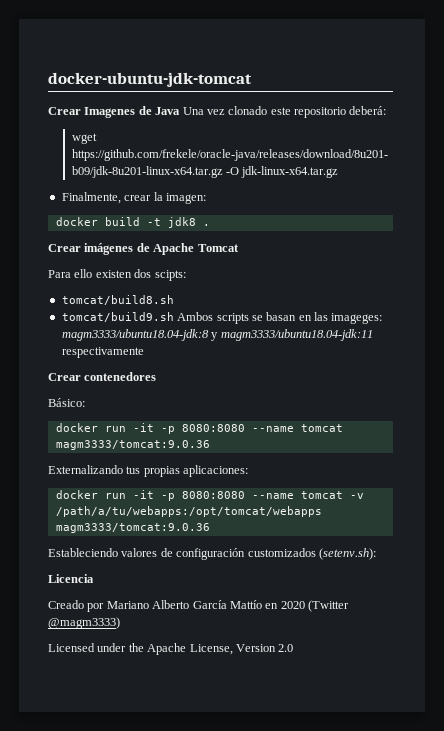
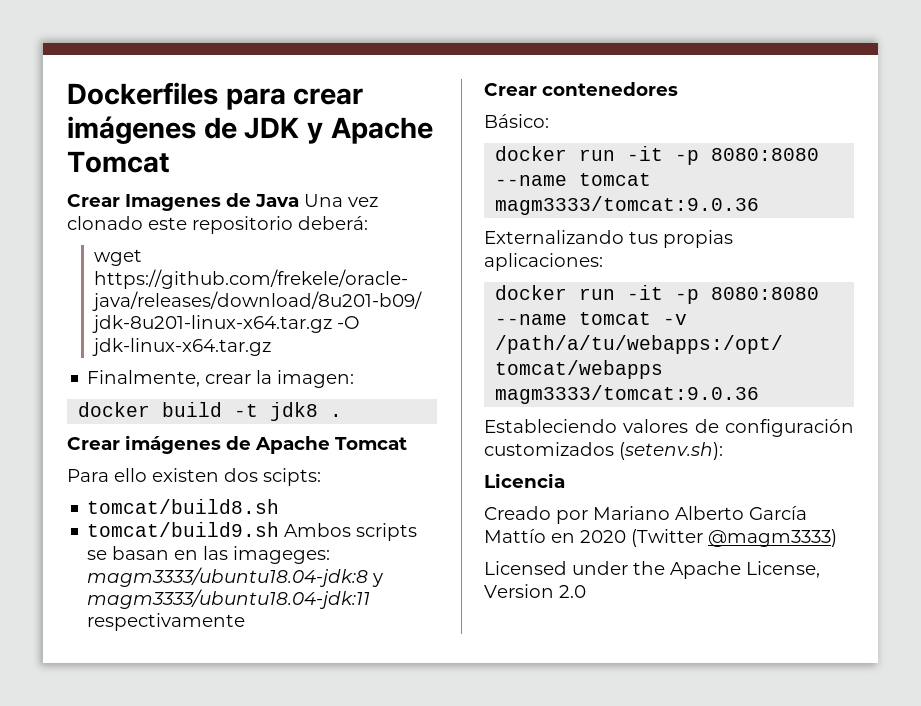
[48,72,252,87] docker-ubuntu-jdk-tomcat -> [67,82,364,110] [67,116,433,144] [67,151,170,173] Dockerfiles para crear imágenes de JDK y Apache Tomcat

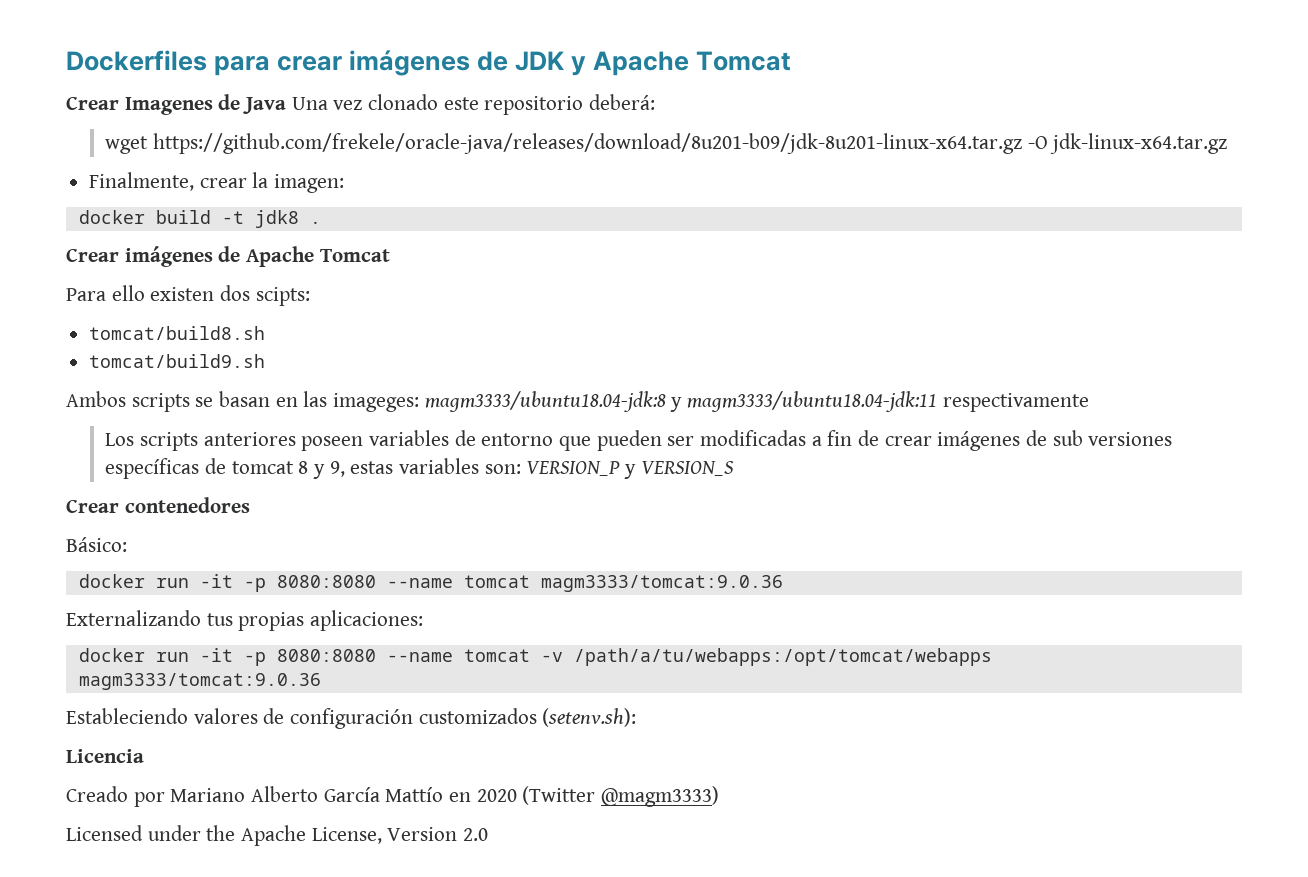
(280, 529) none -> (266, 361) //
(246, 622) none -> [105,430,1173,451] [105,458,734,479] // Los scripts anteriores poseen variables de entorno que pueden ser modificadas a fin de crear imágenes de sub versiones específicas de tomcat 8 y 9, estas variables son: VERSION_P y VERSION_S

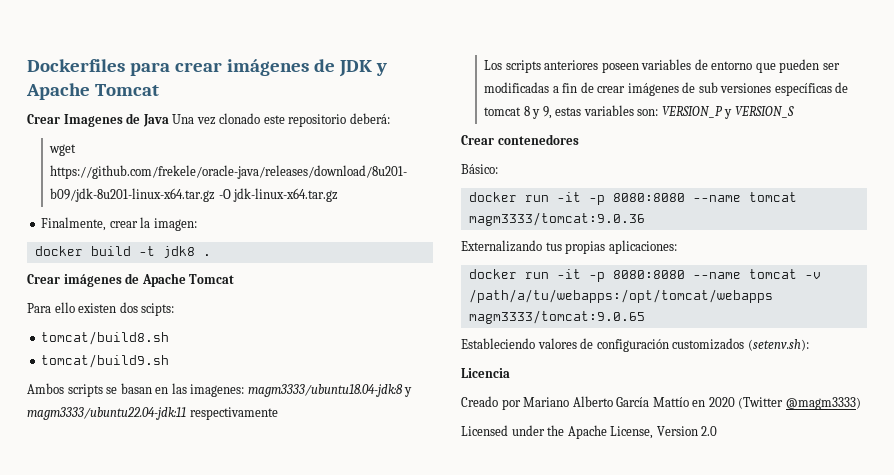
[333,393,420,412] imageges: -> [190,384,245,397] imagenes:
[687,391,938,412] magm3333/ubuntu18.04-jdk:11 -> [27,407,186,420] magm3333/ubuntu22.04-jdk:11
[78,673,321,690] magm3333/tomcat:9.0.36 -> [468,310,645,324] magm3333/tomcat:9.0.65

